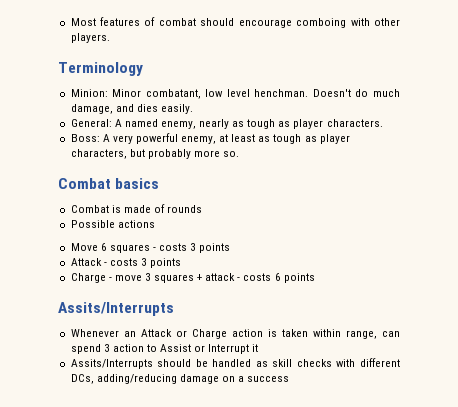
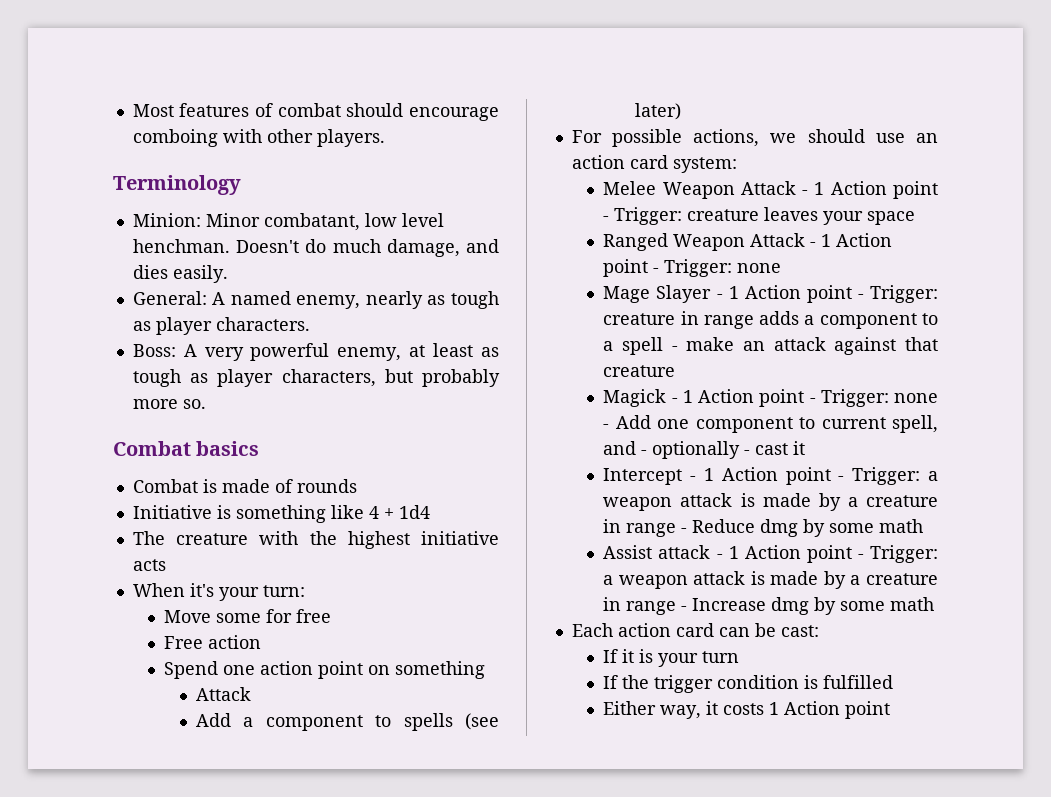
[70,220,155,228] [70,243,231,253] [70,258,182,268] [70,273,315,283] [58,302,174,316] [70,329,400,339] [70,344,259,354] [70,358,400,369] [70,374,290,384] Possible actions // Move 6 squares - costs 3 points // Attack - costs 3 points // Charge - move 3 squares + attack - costs 6 points // Assits/Interrupts // Whenever an Attack or Charge action is taken within range, can spend 3 action to Assist or Interrupt it // Assits/Interrupts should be handled as skill checks with different DCs, adding/reducing damage on a success -> [132,505,430,523] [132,531,499,549] [132,559,166,571] [132,583,305,601] [164,609,332,623] [164,635,262,649] [164,661,486,679] [195,687,251,701] [195,713,499,731] [634,103,681,120] [571,129,938,147] [571,155,737,173] [603,181,938,199] [603,207,916,225] [603,233,893,251] [603,259,782,277] [603,285,938,303] [603,311,938,329] [603,337,938,355] [603,365,676,377] [603,389,938,407] [603,415,938,433] [603,441,806,459] [603,467,938,485] [603,493,938,511] [603,519,924,537] [603,545,938,563] [603,571,938,589] [603,597,935,615] [571,623,819,637] [603,649,740,667] [603,675,894,693] [603,701,891,719] Initiative is something like 4 + 1d4 // The creature with the highest initiative acts // When it's your turn: // Move some for free // Free action // Spend one action point on something // Attack // Add a component to spells (see later) // For possible actions, we should use an action card system: // Melee Weapon Attack - 1 Action point - Trigger: creature leaves your space // Ranged Weapon Attack - 1 Action point - Trigger: none // Mage Slayer - 1 Action point - Trigger: creature in range adds a component to a spell - make an attack against that creature // Magick - 1 Action point - Trigger: none - Add one component to current spell, and - optionally - cast it // Intercept - 1 Action point - Trigger: a weapon attack is made by a creature in range - Reduce dmg by some math // Assist attack - 1 Action point - Trigger: a weapon attack is made by a creature in range - Increase dmg by some math // Each action card can be cast: // If it is your turn // If the trigger condition is fulfilled // Either way, it costs 1 Action point

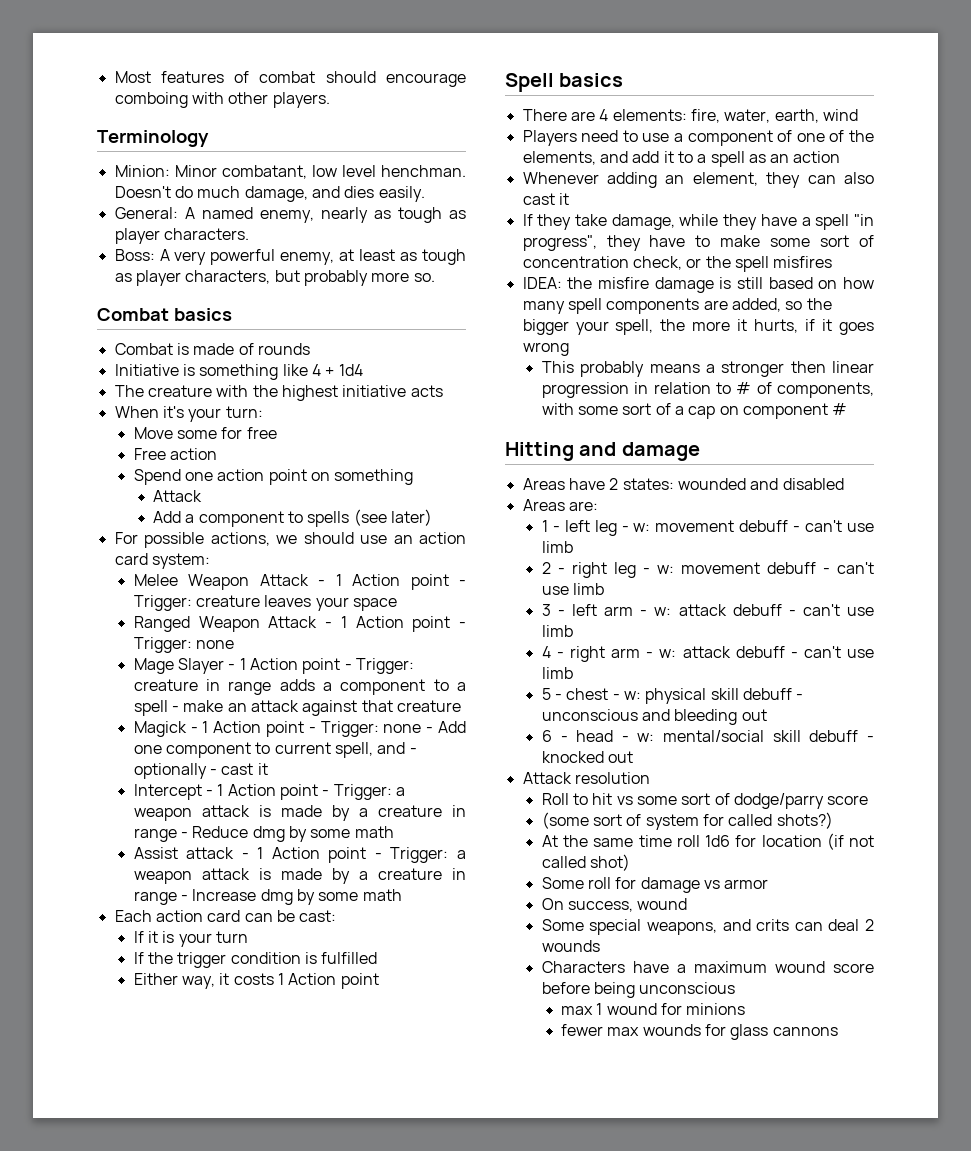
(891, 710) none -> [505,73,624,92] [522,109,858,123] [522,130,874,146] [522,151,841,167] [522,172,874,188] [522,193,569,205] [522,214,874,230] [522,235,874,251] [522,256,833,272] [522,277,874,293] [522,298,832,314] [522,319,874,335] [522,342,569,356] [541,361,875,377] [541,382,874,398] [541,403,848,419] [505,442,700,461] [522,478,844,490] [522,499,598,511] [541,520,874,536] [541,541,573,553] [541,562,874,578] [541,583,605,595] [541,604,874,616] [541,625,573,637] [541,646,874,662] [541,667,573,679] [541,688,804,704] [541,709,767,725] [541,730,874,742] [541,751,634,763] [522,772,650,784] [541,793,869,809] [541,812,833,830] [541,833,874,850] [541,854,631,871] [541,877,769,893] [541,898,688,912] [541,919,874,935] [541,940,600,952] [541,961,874,973] [541,982,736,998] [561,1003,746,1015] [561,1024,838,1040] // Spell basics // There are 4 elements: fire, water, earth, wind // Players need to use a component of one of the elements, and add it to a spell as an action // Whenever adding an element, they can also cast it // If they take damage, while they have a spell "in progress", they have to make some sort of concentration check, or the spell misfires // IDEA: the misfire damage is still based on how many spell components are added, so the bigger your spell, the more it hurts, if it goes wrong // This probably means a stronger then linear progression in relation to # of components, with some sort of a cap on component # // Hitting and damage // Areas have 2 states: wounded and disabled // Areas are: // 1 - left leg - w: movement debuff - can't use limb // 2 - right leg - w: movement debuff - can't use limb // 3 - left arm - w: attack debuff - can't use limb // 4 - right arm - w: attack debuff - can't use limb // 5 - chest - w: physical skill debuff - unconscious and bleeding out // 6 - head - w: mental/social skill debuff - knocked out // Attack resolution // Roll to hit vs some sort of dodge/parry score // (some sort of system for called shots?) // At the same time roll 1d6 for location (if not called shot) // Some roll for damage vs armor // On success, wound // Some special weapons, and crits can deal 2 wounds // Characters have a maximum wound score before being unconscious // max 1 wound for minions // fewer max wounds for glass cannons

